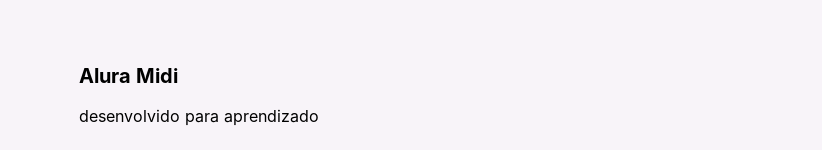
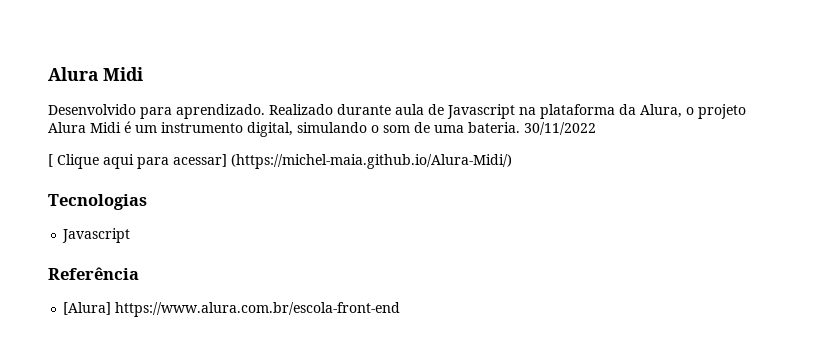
[79,109,319,126] desenvolvido para aprendizado -> [48,104,746,119] [48,121,596,137] [48,154,512,169] [48,194,147,210] [62,228,131,243] [48,267,139,280] [63,302,401,317] Desenvolvido para aprendizado. Realizado durante aula de Javascript na plataforma da Alura, o projeto Alura Midi é um instrumento digital, simulando o som de uma bateria. 30/11/2022 // [ Clique aqui para acessar] (https://michel-maia.github.io/Alura-Midi/) // Tecnologias // Javascript // Referência // [Alura] https://www.alura.com.br/escola-front-end

